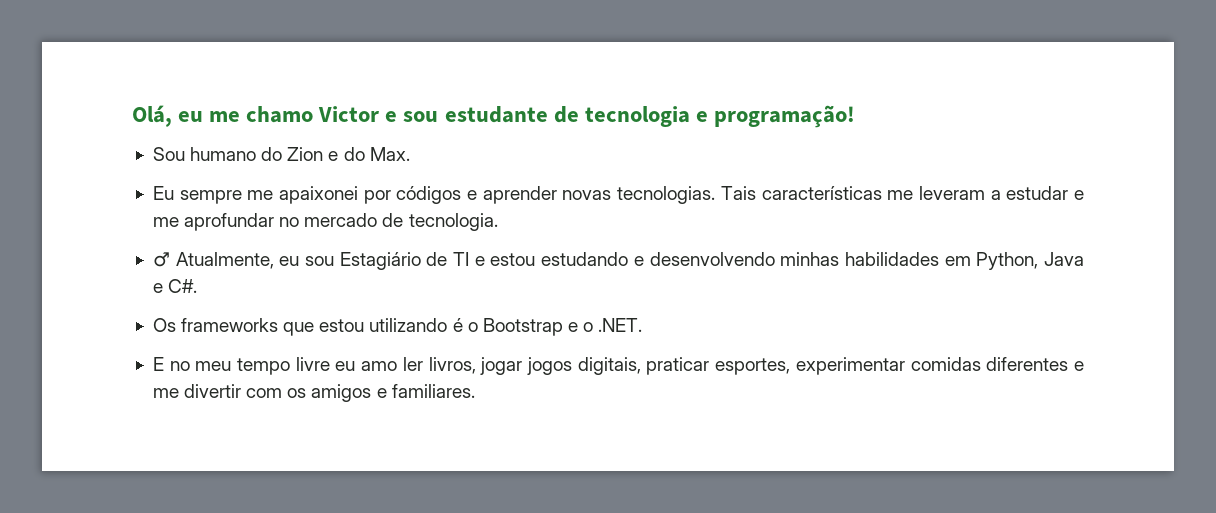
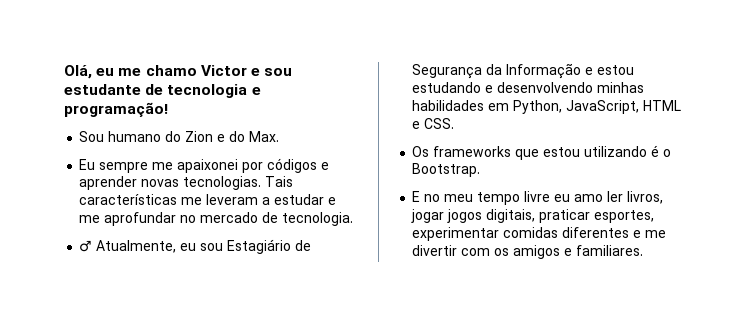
[453,252,470,266] TI -> [412,63,582,79] Segurança da Informação
[1044,252,1085,266] [152,279,198,293] Java e C#. -> [566,100,682,114] [412,118,455,129] JavaScript, HTML e CSS.
[482,318,643,336] Bootstrap e o .NET. -> [412,163,481,177] Bootstrap.

